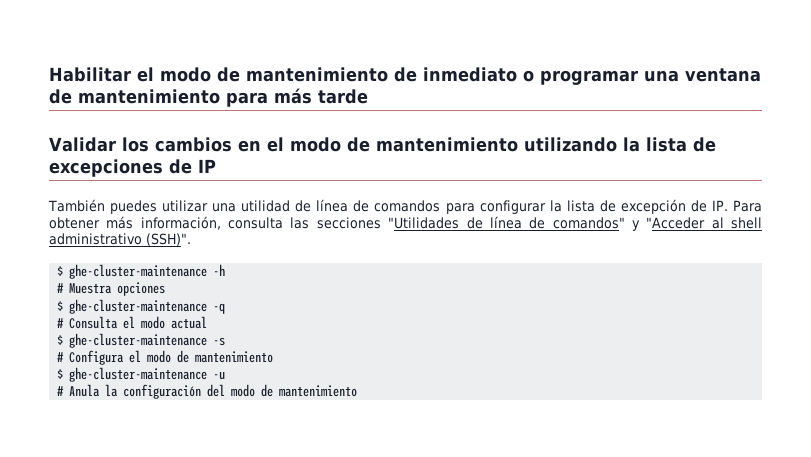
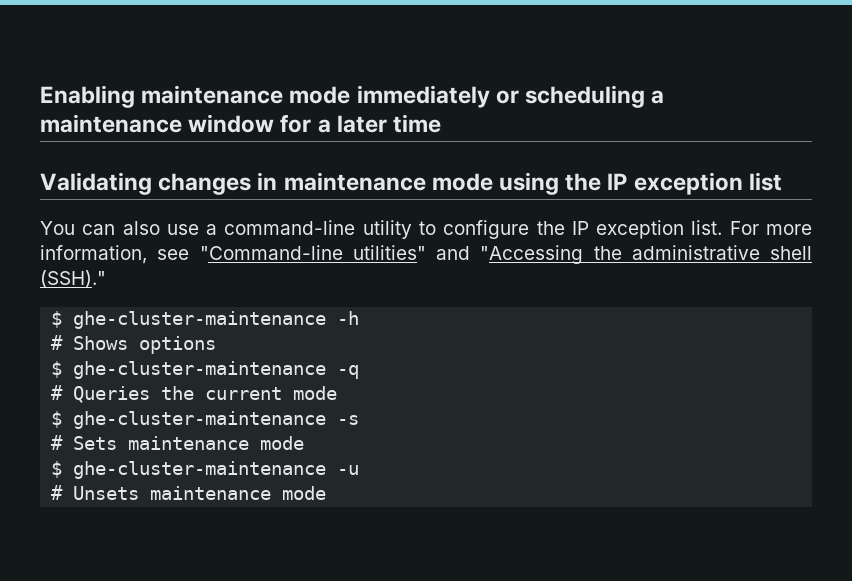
[49,67,761,85] [49,88,368,107] [49,137,716,152] [49,159,216,177] [48,199,762,214] [49,216,762,231] [49,233,191,246] Habilitar el modo de mantenimiento de inmediato o programar una ventana de mantenimiento para más tarde // Validar los cambios en el modo de mantenimiento utilizando la lista de excepciones de IP // También puedes utilizar una utilidad de línea de comandos para configurar la lista de excepción de IP. Para obtener más información, consulta las secciones "Utilidades de línea de comandos" y "Acceder al shell administrativo (SSH)". -> [40,85,665,108] [40,114,442,133] [40,172,782,195] [40,220,813,239] [40,245,812,264] [40,270,106,288] Enabling maintenance mode immediately or scheduling a maintenance window for a later time // Validating changes in maintenance mode using the IP exception list // You can also use a command-line utility to configure the IP exception list. For more information, see "Command-line utilities" and "Accessing the administrative shell (SSH)."
[69,282,166,296] Muestra opciones -> [73,336,217,354] Shows options
[69,316,208,329] Consulta el modo actual -> [73,386,338,403] Queries the current mode
[69,350,274,365] Configura el modo de mantenimiento -> [73,436,305,450] Sets maintenance mode
[69,384,358,399] Anula la configuración del modo de mantenimiento -> [73,486,327,500] Unsets maintenance mode

